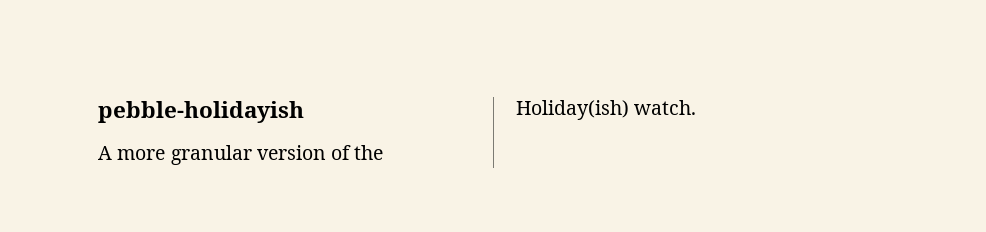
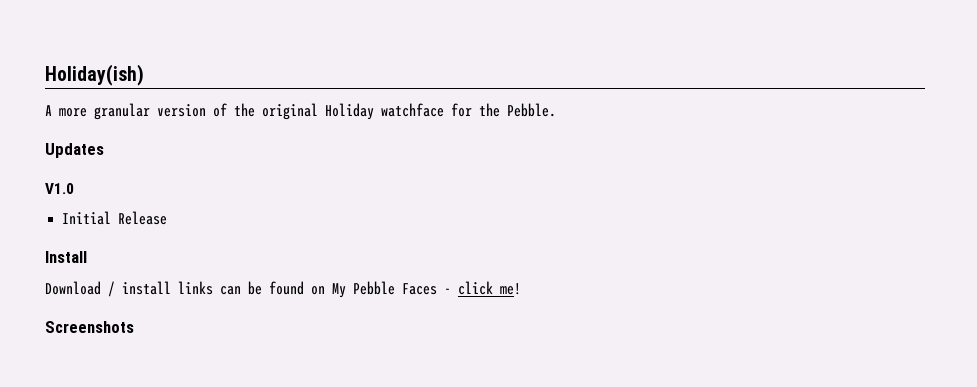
[98,101,304,123] pebble-holidayish -> [45,64,144,86] Holiday(ish)
[516,100,697,120] Holiday(ish) watch. -> [262,103,556,120] [45,143,104,158] [45,183,74,194] [62,211,168,225] [45,251,87,263] [45,281,521,298] [45,321,134,333] original Holiday watchface for the Pebble. // Updates // V1.0 // Initial Release // Install // Download / install links can be found on My Pebble Faces - click me! // Screenshots

